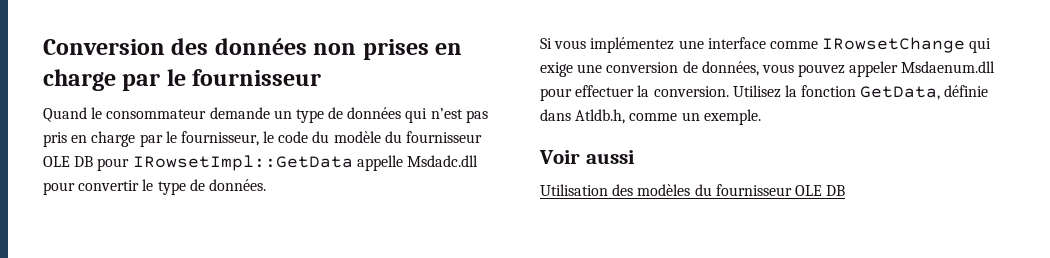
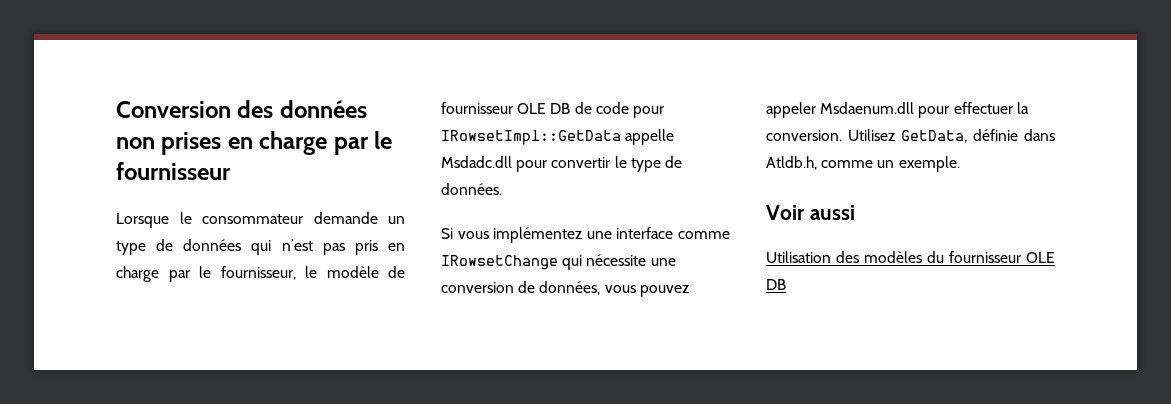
[43,107,87,122] Quand -> [116,213,169,228] Lorsque
[278,131,483,143] [43,156,94,167] code du modèle du fournisseur OLE DB -> [326,266,405,278] [441,102,629,114] modèle de fournisseur OLE DB de code
[540,62,573,77] exige -> [586,254,647,266] nécessite
[784,85,857,97] la fonction -> (895, 135) none

